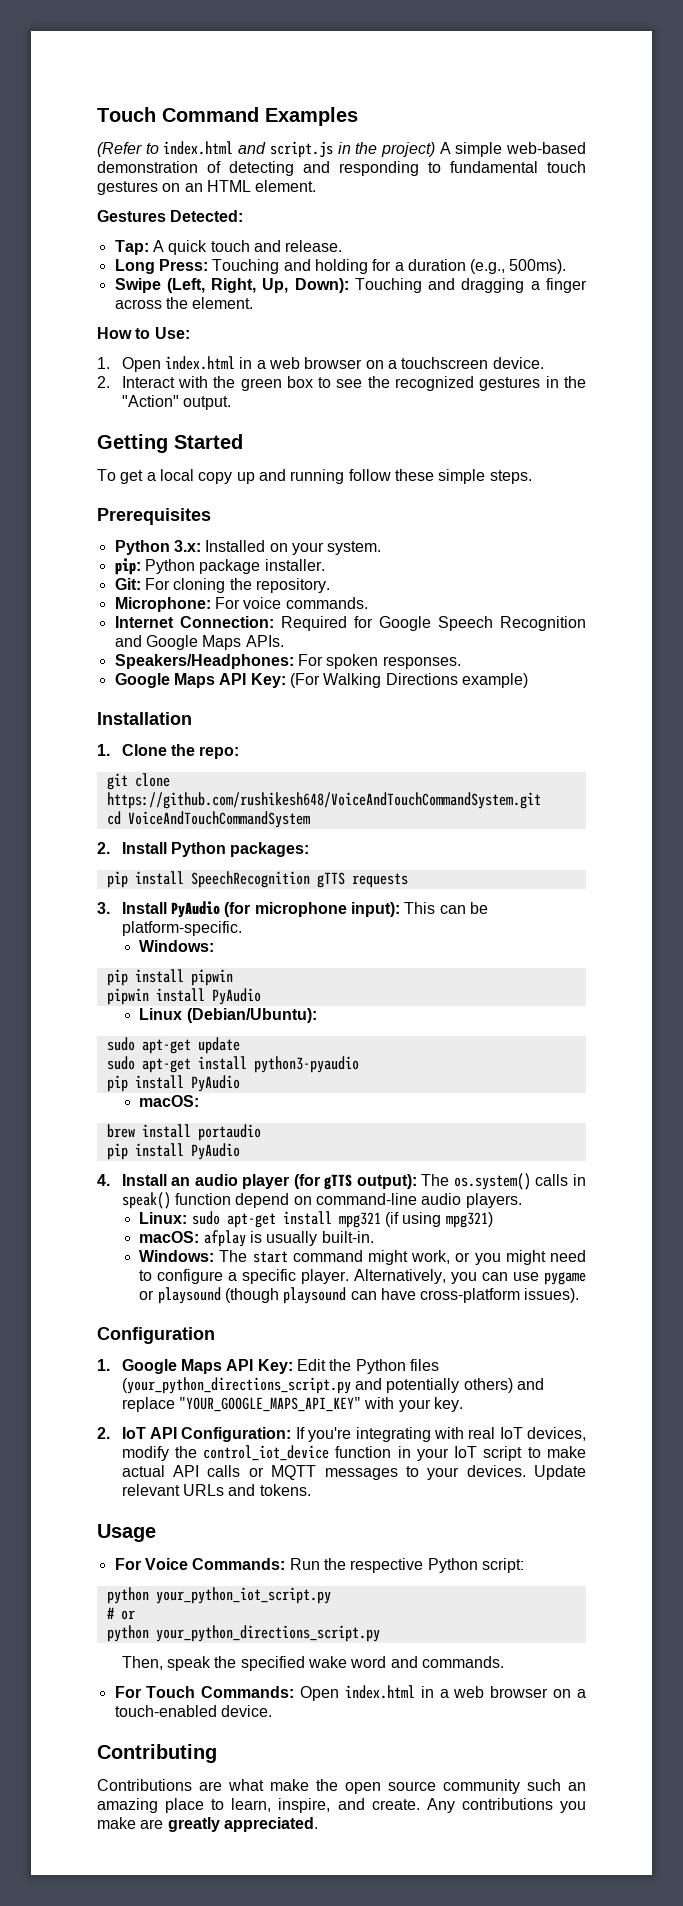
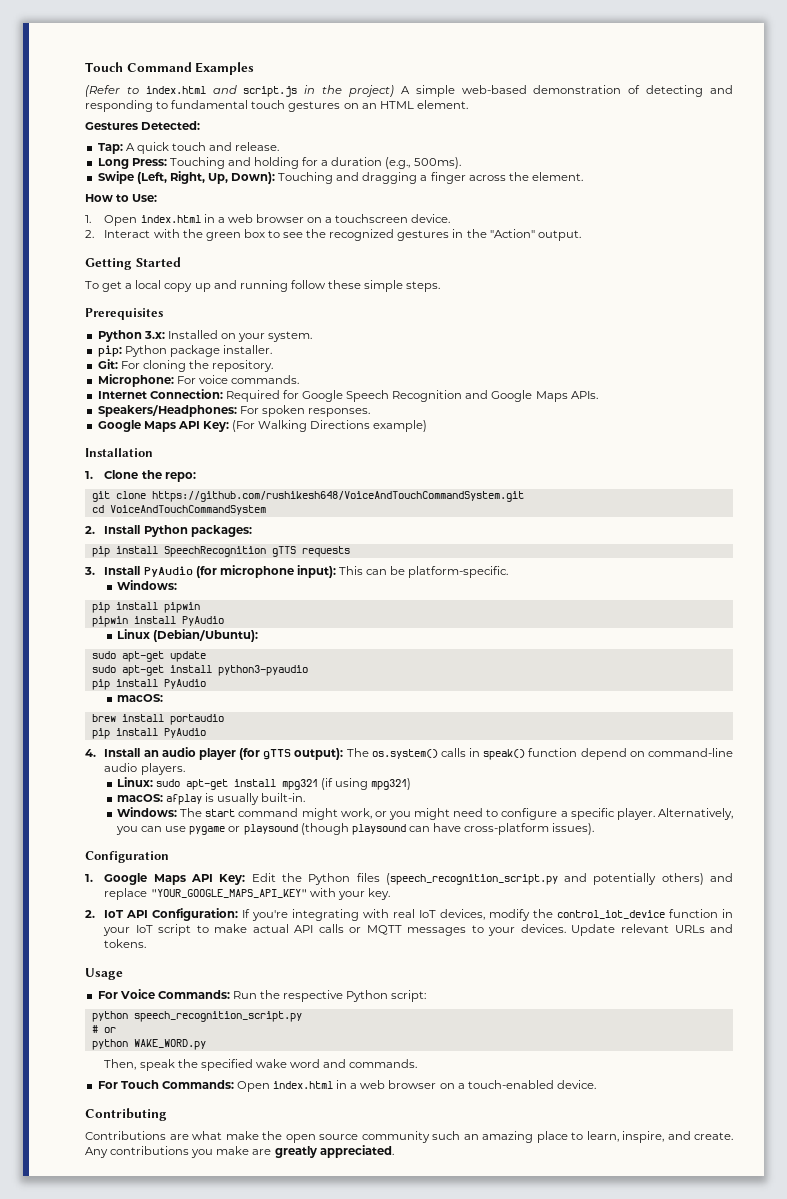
[121,1377,351,1394] (your_python_directions_script.py -> [385,873,558,885] (speech_recognition_script.py
[155,1587,331,1604] your_python_iot_script.py -> [133,1011,302,1022] speech_recognition_script.py
[155,1625,380,1642] your_python_directions_script.py -> [133,1039,206,1050] WAKE_WORD.py

